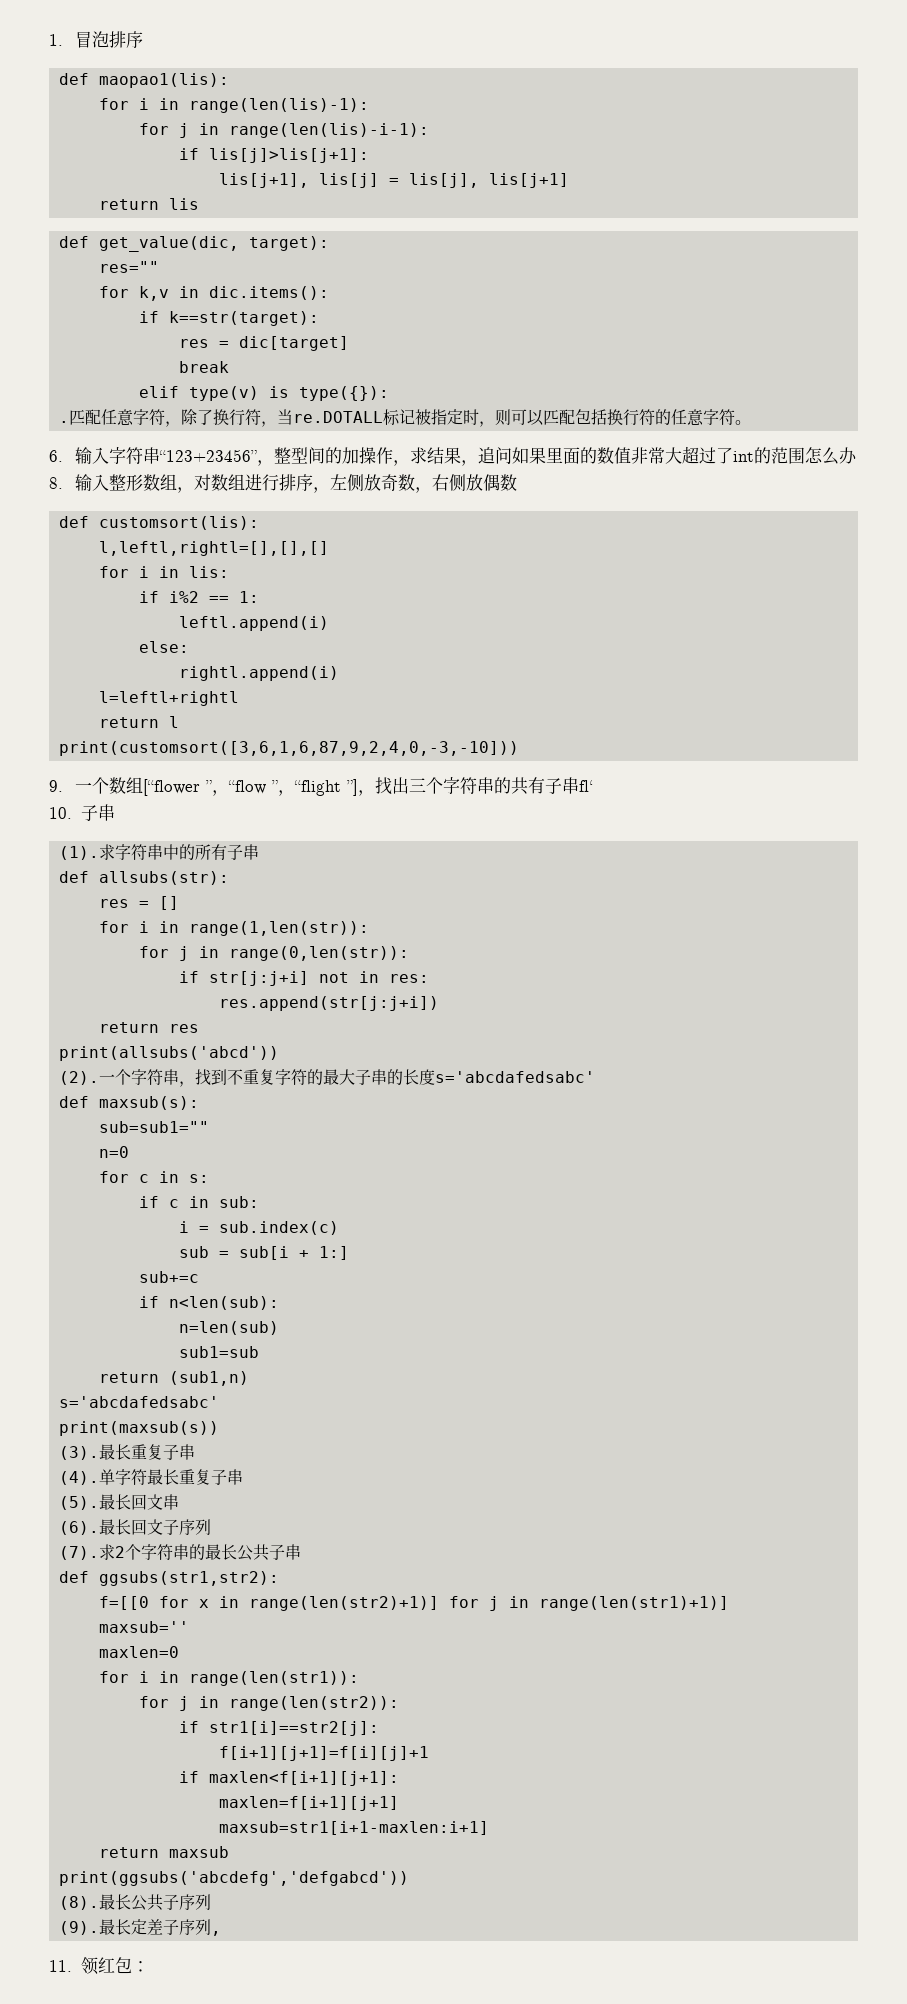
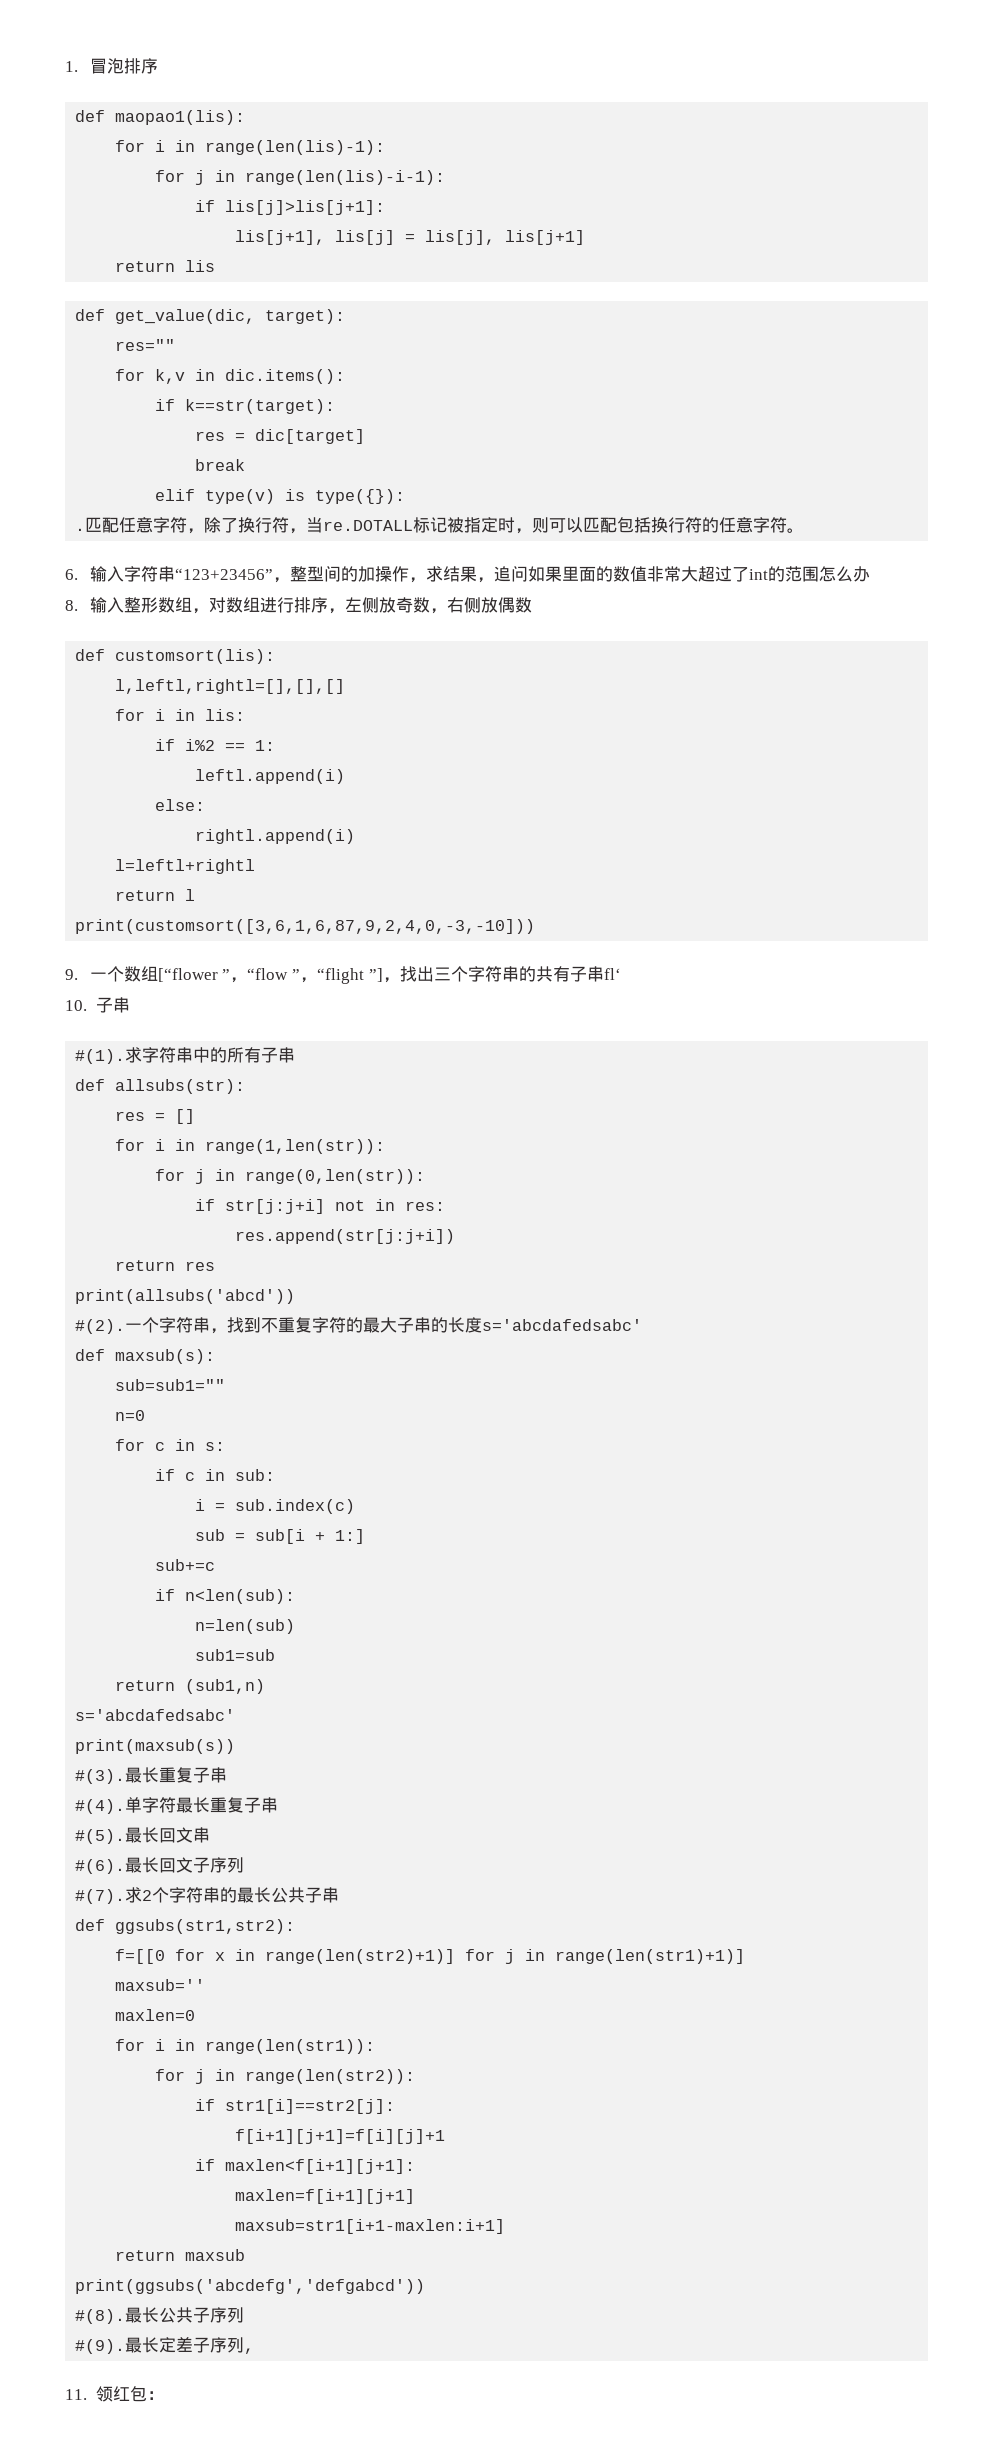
[59,846,100,860] (1). -> [75,1049,126,1064] #(1).
[59,1071,100,1085] (2). -> [75,1319,126,1334] #(2).
[59,1444,196,1460] [59,1471,100,1485] (3).最长重复子串 // (4). -> [75,1767,228,1784] [75,1799,126,1814] #(3).最长重复子串 // #(4).
[59,1496,100,1510] (5). -> [75,1829,126,1844] #(5).
[59,1521,100,1535] (6). -> [75,1859,126,1874] #(6).
[59,1546,100,1560] (7). -> [75,1889,126,1904] #(7).
[59,1896,100,1910] (8). -> [75,2309,126,2324] #(8).
[59,1921,100,1935] (9). -> [75,2339,126,2354] #(9).

